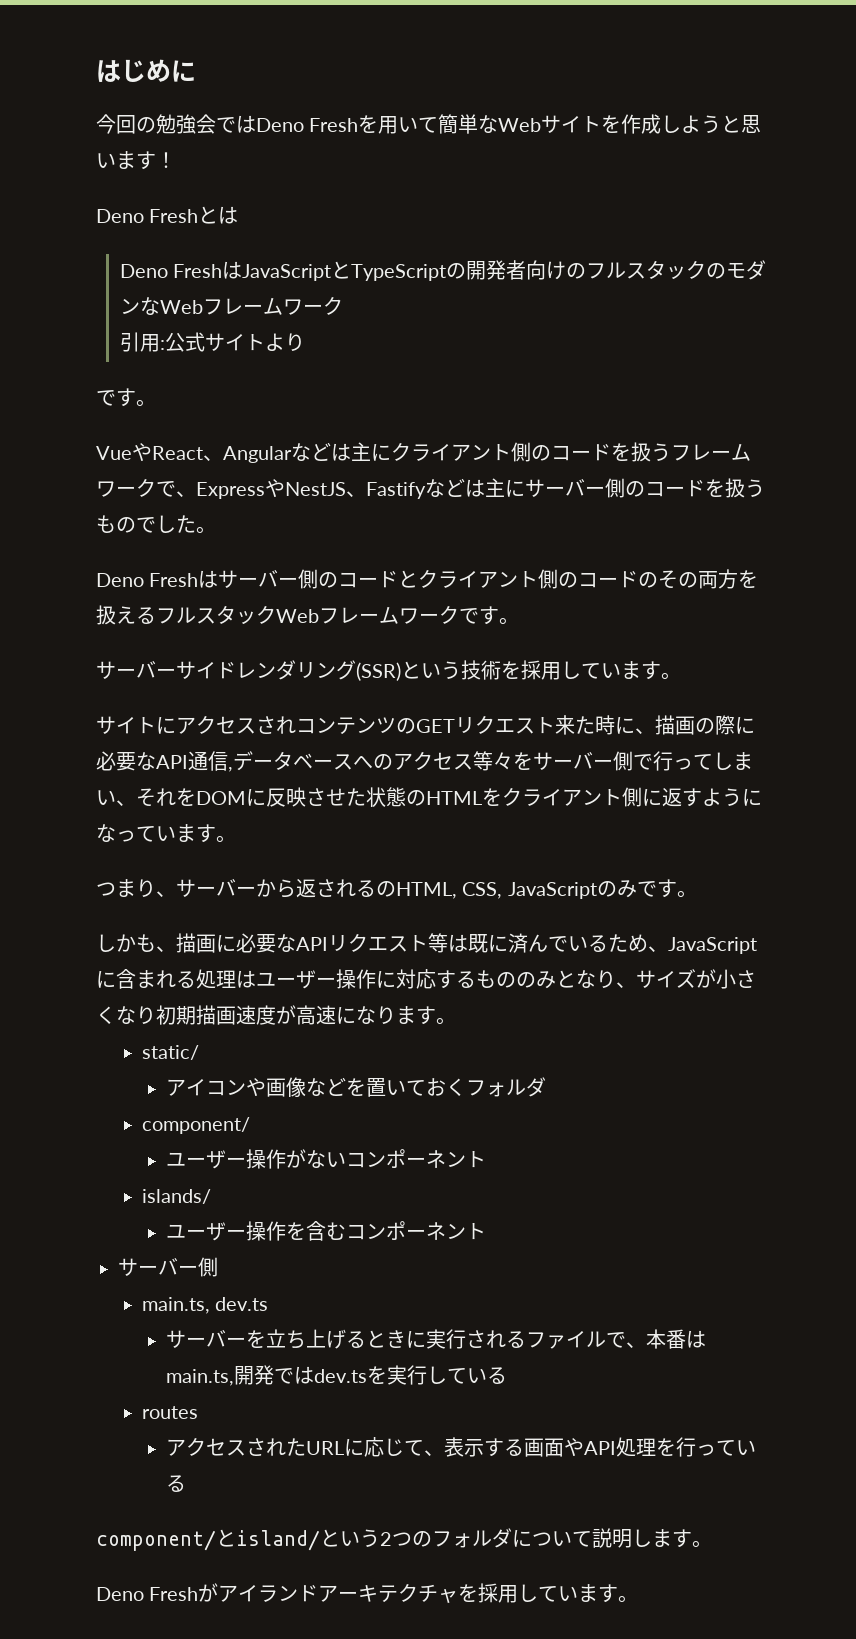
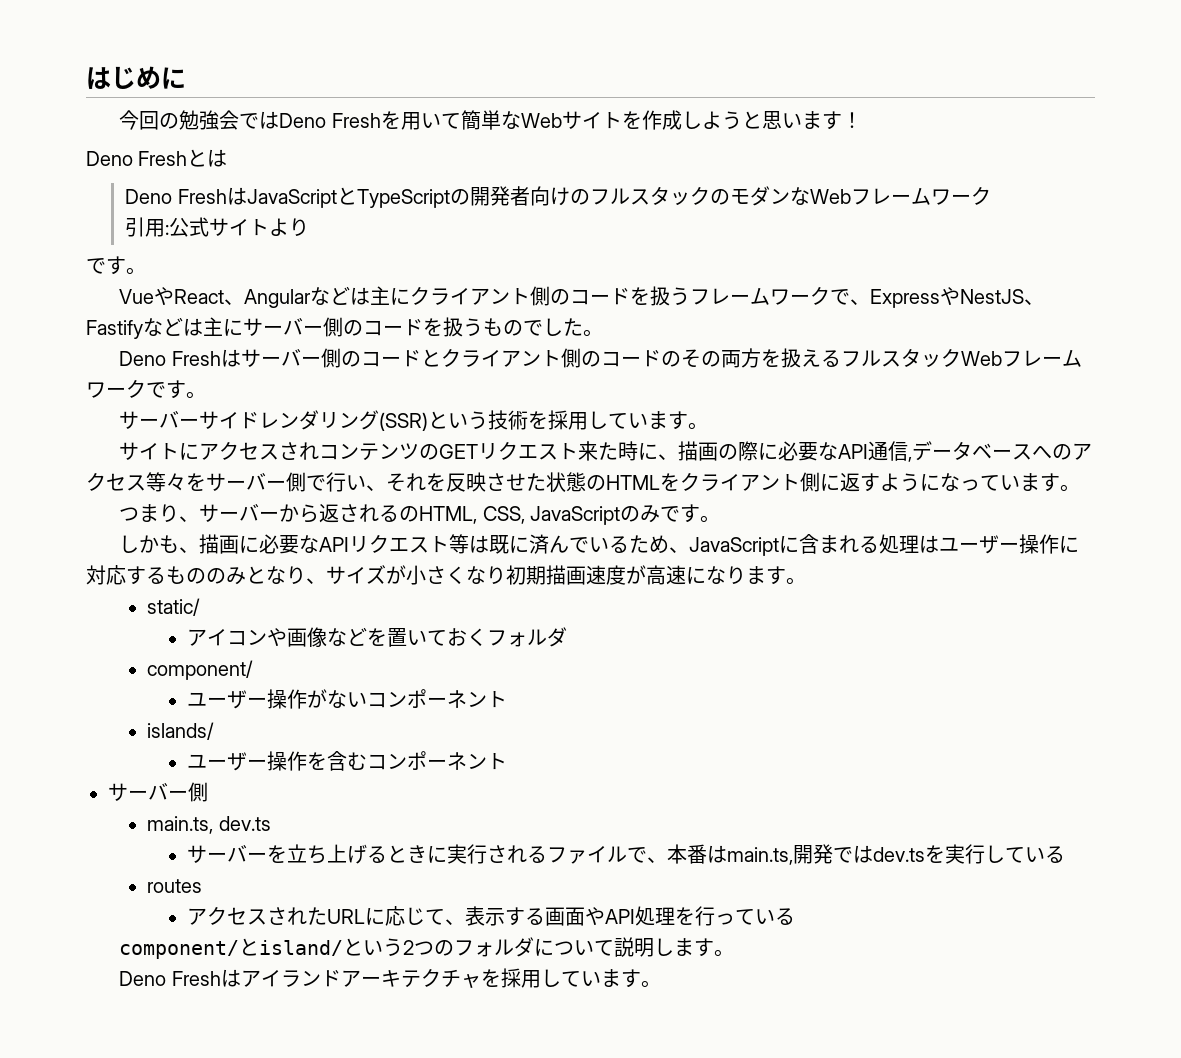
[673,752,753,770] ってしま -> (346, 482) none
[196,789,266,806] DOMに -> (446, 482) none
[198,1583,219,1602] が -> [220,969,241,987] は

